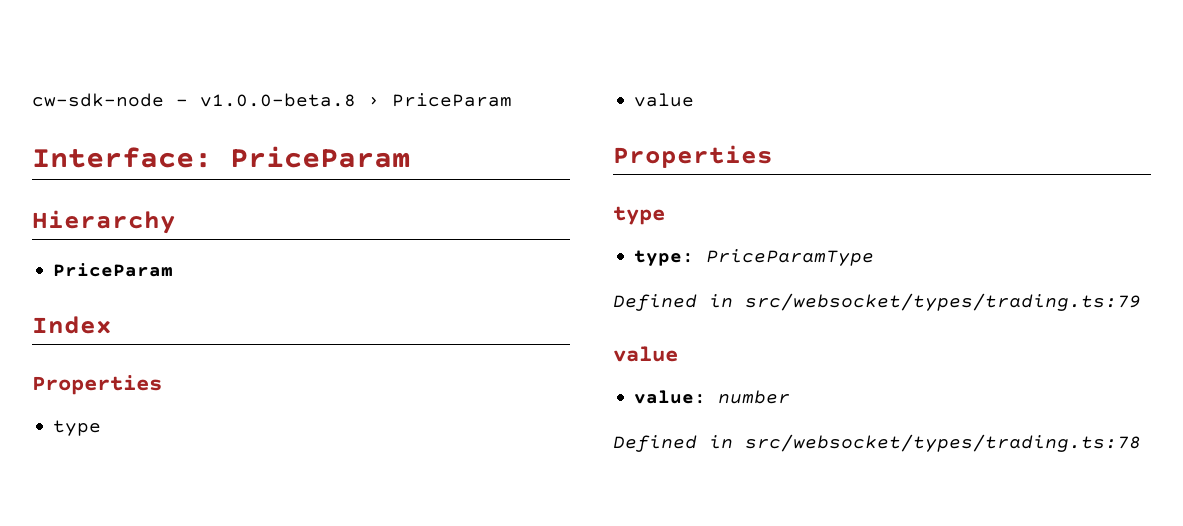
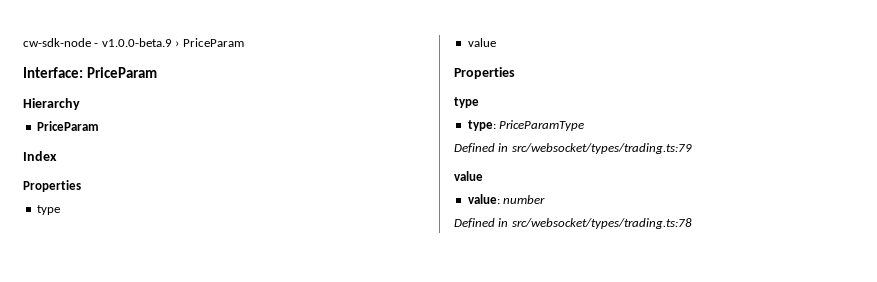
[200,93,356,107] v1.0.0-beta.8 -> [101,38,172,47] v1.0.0-beta.9

